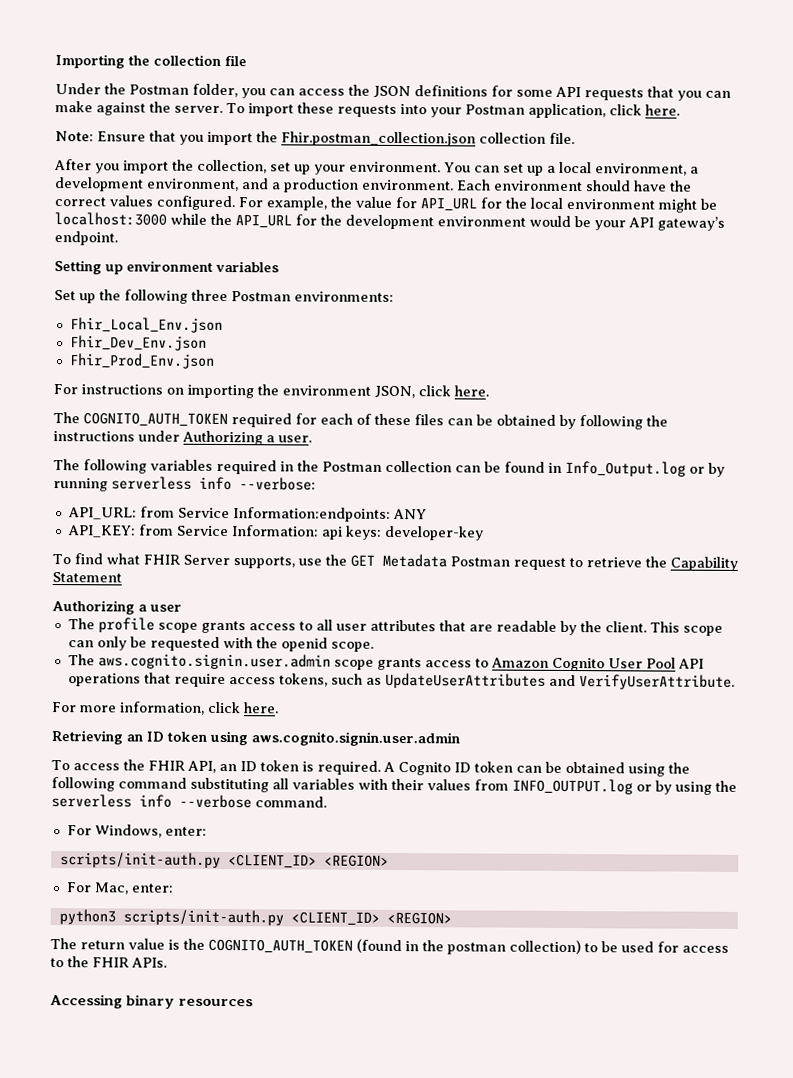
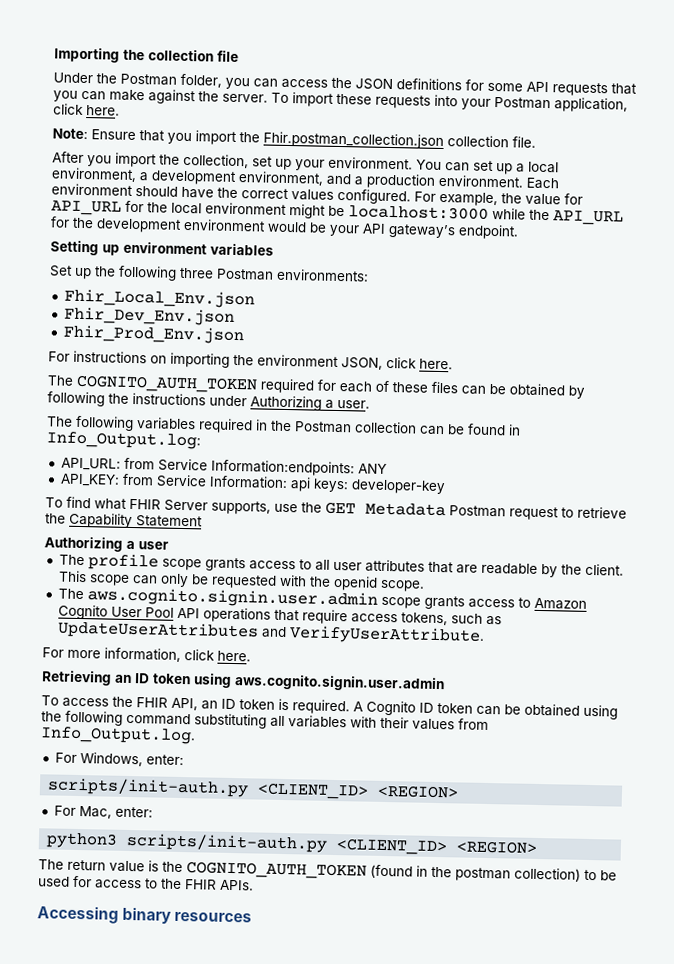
[565,460,725,477] [53,476,316,492] Info_Output.log or by running serverless info --verbose: -> [46,431,201,450] Info_Output.log:
[512,778,737,795] [51,794,327,809] INFO_OUTPUT.log or by using the serverless info --verbose command. -> [40,726,196,745] Info_Output.log.

